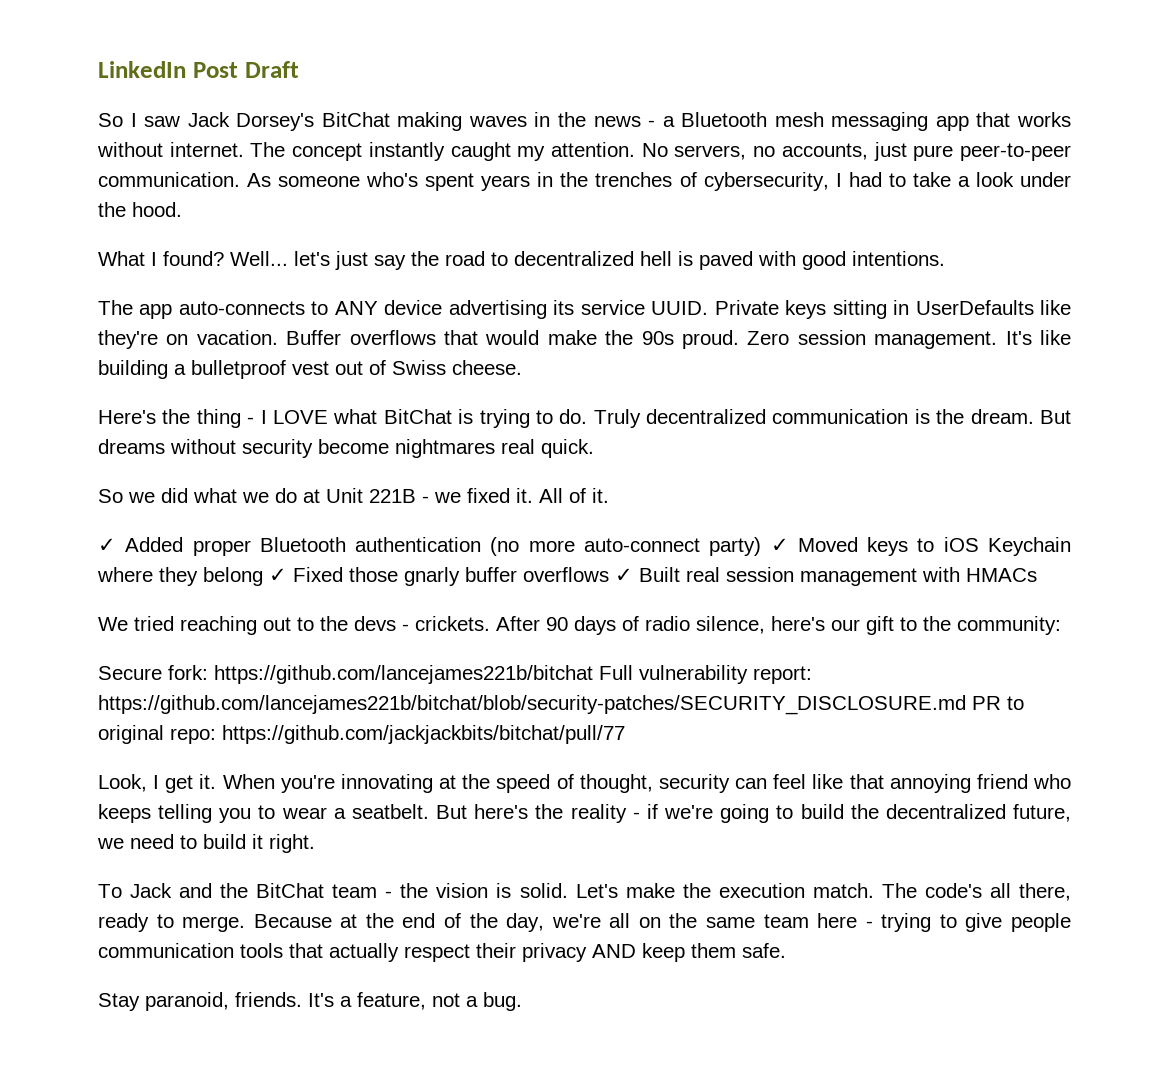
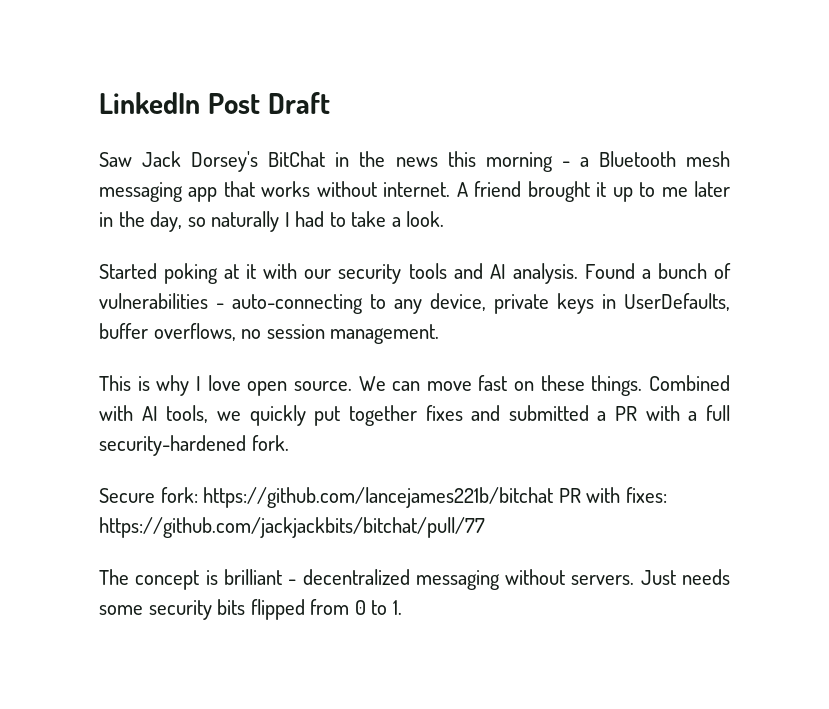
[98,113,181,127] So I saw -> [99,152,132,167] Saw
[397,112,527,131] making waves -> (326, 159) none
(641, 121) none -> [447,151,553,172] this morning
[250,142,1071,161] [98,172,829,191] The concept instantly caught my attention. No servers, no accounts, just pure peer-to-peer communication. As someone who's spent years in the trenches of cybersecurity, -> [456,181,730,202] [99,211,280,232] A friend brought it up to me later in the day, so naturally
[975,172,1071,187] [98,202,182,217] [98,251,945,270] [98,300,1071,319] [98,330,1071,349] [98,360,522,379] [98,409,1072,428] [98,439,594,458] [98,488,609,503] [98,537,1072,556] [97,567,1037,586] [98,616,1061,635] [98,665,812,684] [98,695,1024,715] [98,725,625,744] [98,774,1071,793] [98,804,1071,823] [97,834,315,853] [98,883,1071,901] [98,913,1071,932] [98,943,786,962] [98,992,522,1011] look under the hood. // What I found? Well... let's just say the road to decentralized hell is paved with good intentions. // The app auto-connects to ANY device advertising its service UUID. Private keys sitting in UserDefaults like they're on vacation. Buffer overflows that would make the 90s proud. Zero session management. It's like building a bulletproof vest out of Swiss cheese. // Here's the thing - I LOVE what BitChat is trying to do. Truly decentralized communication is the dream. But dreams without security become nightmares real quick. // So we did what we do at Unit 221B - we fixed it. All of it. // ✓ Added proper Bluetooth authentication (no more auto-connect party) ✓ Moved keys to iOS Keychain where they belong ✓ Fixed those gnarly buffer overflows ✓ Built real session management with HMACs // We tried reaching out to the devs - crickets. After 90 days of radio silence, here's our gift to the community: // Secure fork: https://github.com/lancejames221b/bitchat Full vulnerability report: https://github.com/lancejames221b/bitchat/blob/security-patches/SECURITY_DISCLOSURE.md PR to original repo: https://github.com/jackjackbits/bitchat/pull/77 // Look, I get it. When you're innovating at the speed of thought, security can feel like that annoying friend who keeps telling you to wear a seatbelt. But here's the reality - if we're going to build the decentralized future, we need to build it right. // To Jack and the BitChat team - the vision is solid. Let's make the execution match. The code's all there, ready to merge. Because at the end of the day, we're all on the same team here - trying to give people communication tools that actually respect their privacy AND keep them safe. // Stay paranoid, friends. It's a feature, not a bug. -> [406,211,445,227] [99,263,731,284] [99,293,730,314] [99,323,440,344] [99,375,731,396] [99,405,730,426] [99,435,289,456] [99,487,667,508] [99,517,485,538] [99,569,730,590] [99,599,402,620] look. // Started poking at it with our security tools and AI analysis. Found a bunch of vulnerabilities - auto-connecting to any device, private keys in UserDefaults, buffer overflows, no session management. // This is why I love open source. We can move fast on these things. Combined with AI tools, we quickly put together fixes and submitted a PR with a full security-hardened fork. // Secure fork: https://github.com/lancejames221b/bitchat PR with fixes: https://github.com/jackjackbits/bitchat/pull/77 // The concept is brilliant - decentralized messaging without servers. Just needs some security bits flipped from 0 to 1.

